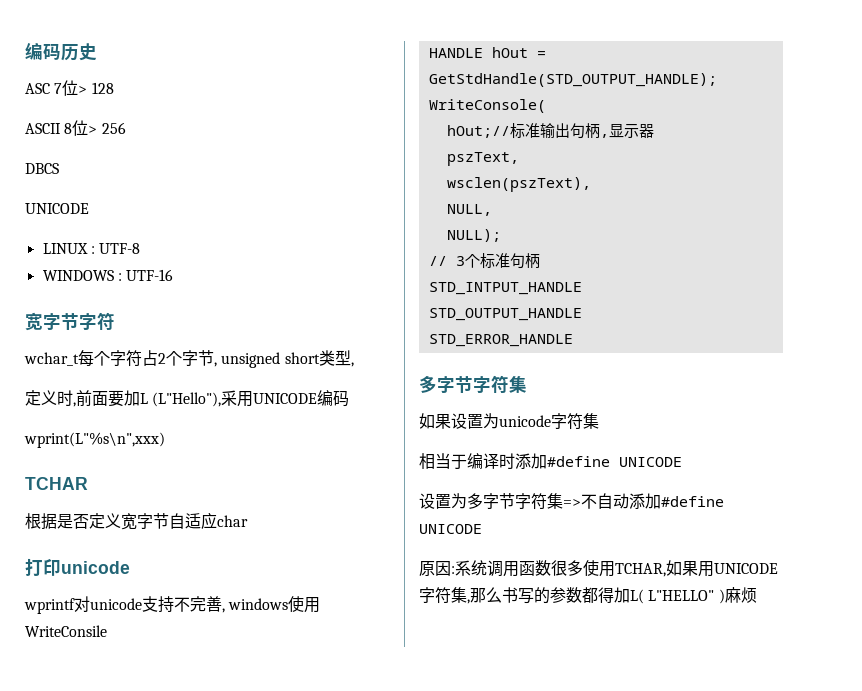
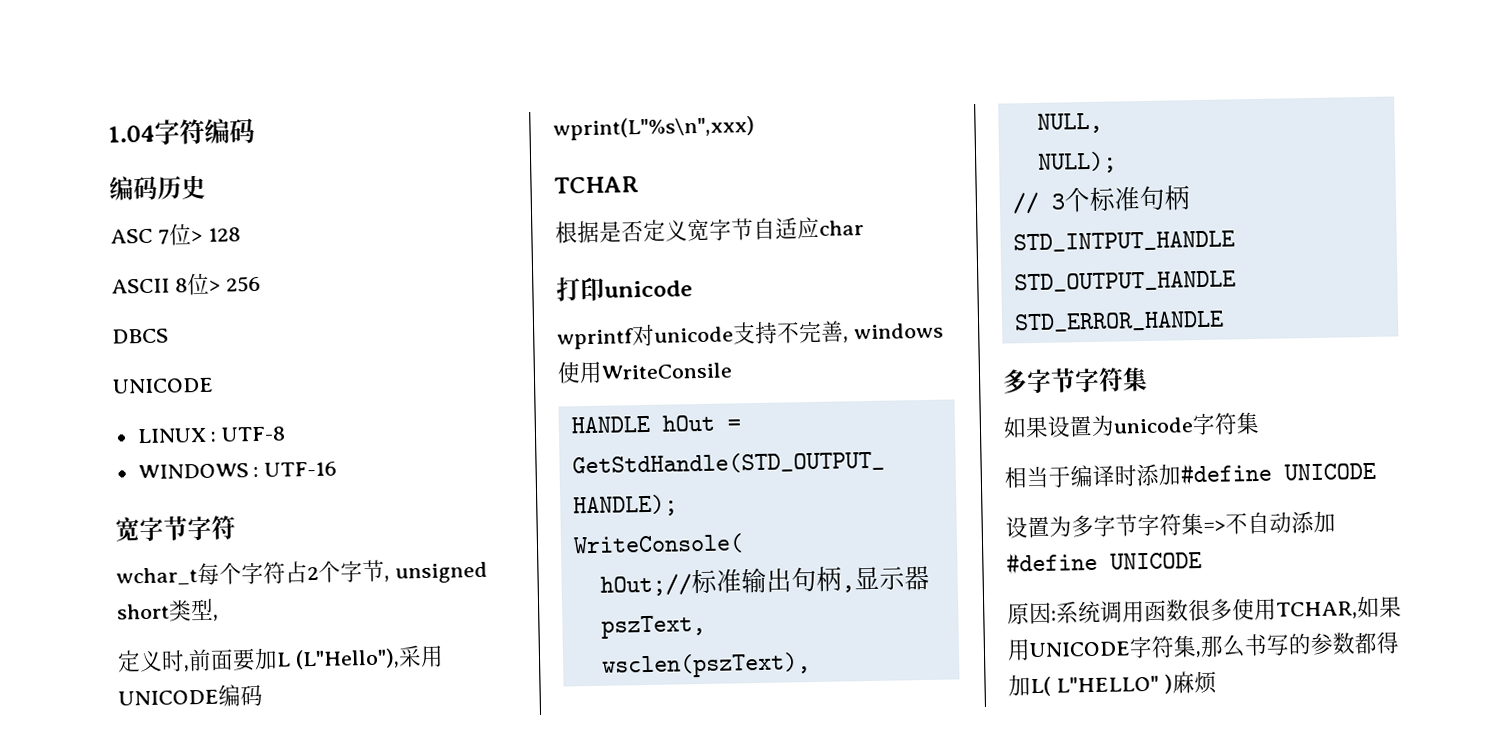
(25, 51) none -> [108,117,255,145] 1.04字符编码 //

